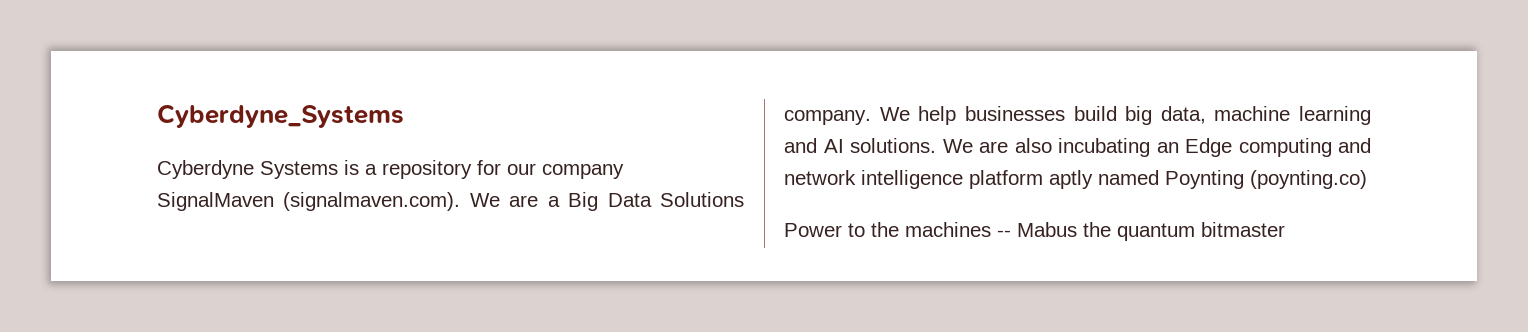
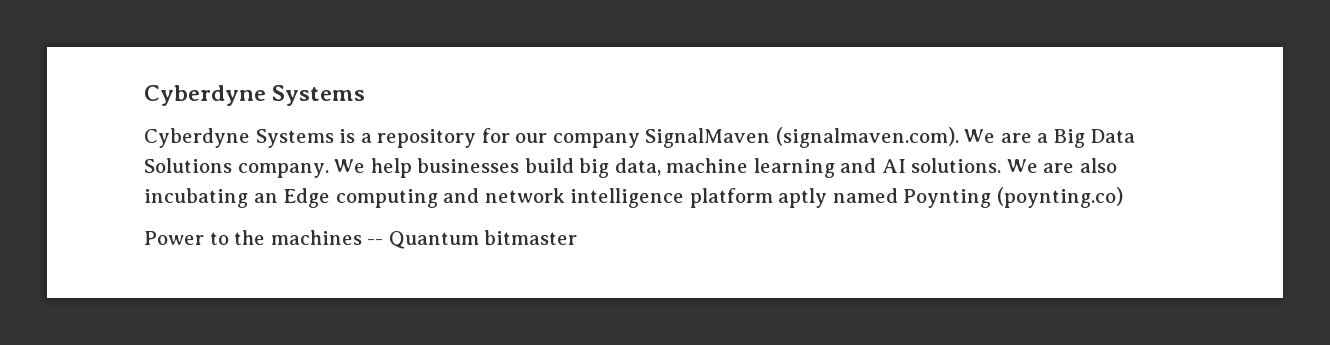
[157,104,404,128] Cyberdyne_Systems -> [144,85,366,106] Cyberdyne Systems
[1017,222,1195,241] Mabus the quantum -> [388,231,479,249] Quantum

